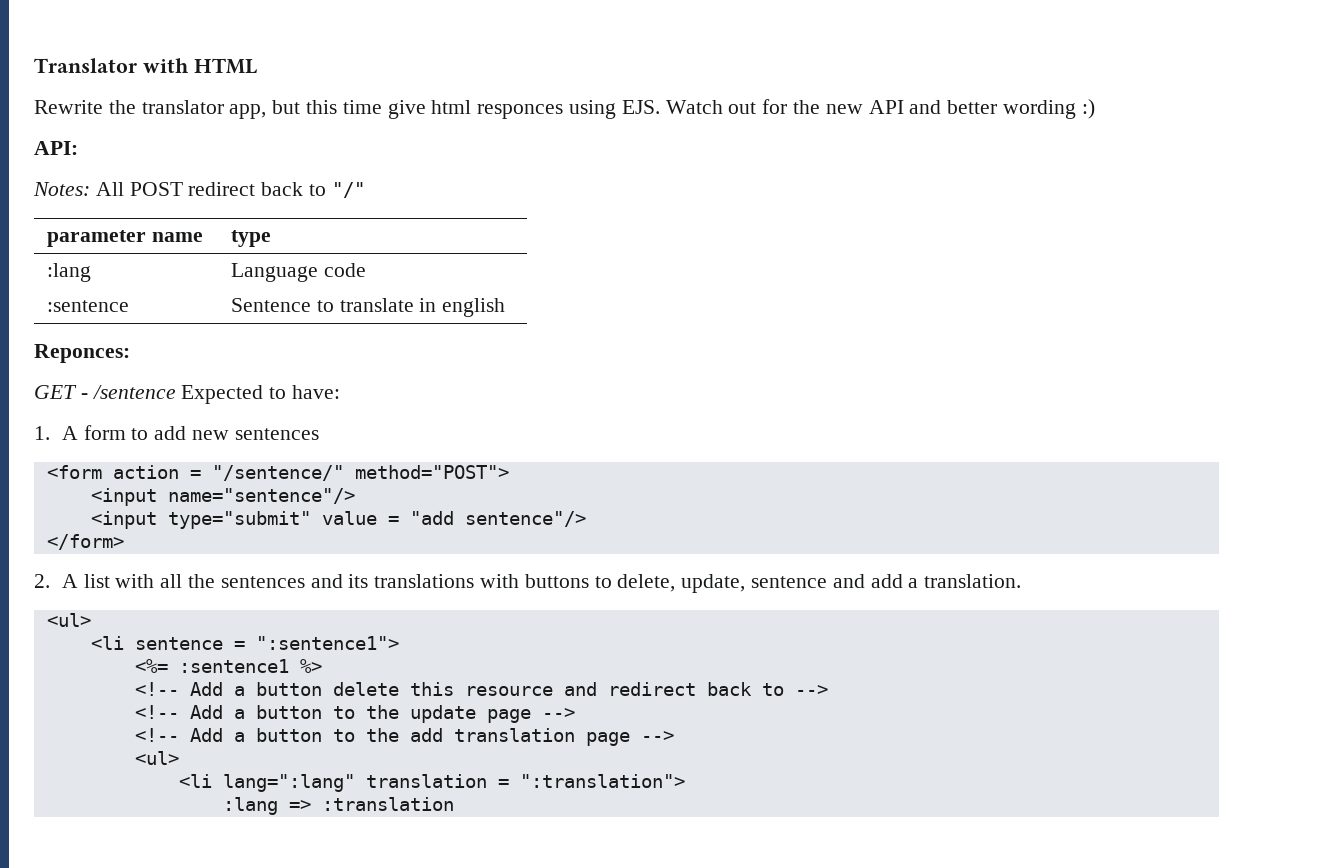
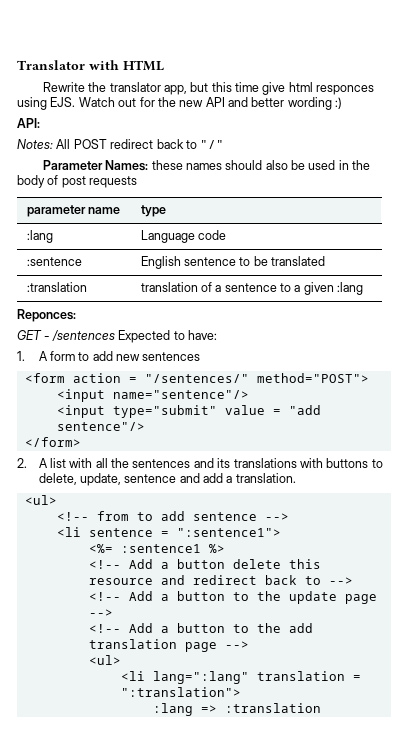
(365, 190) none -> [42,160,371,171] [17,175,138,188] // Parameter Names: these names should also be used in the body of post requests
[230,298,506,317] Sentence to translate in english -> [140,256,326,269] [26,282,87,292] [140,282,364,295] English sentence to be translated // :translation | translation of a sentence to a given :lang
[92,385,176,399] /sentence -> [51,330,115,341] /sentences
[211,465,344,481] "/sentence/" -> [144,374,249,383] "/sentences/"
(91, 620) none -> [56,511,289,521] // <!-- from to add sentence -->

